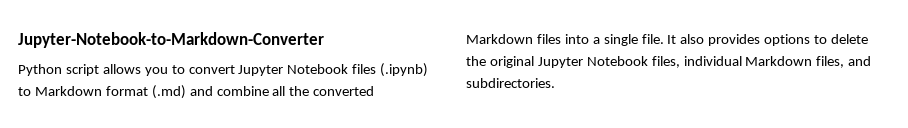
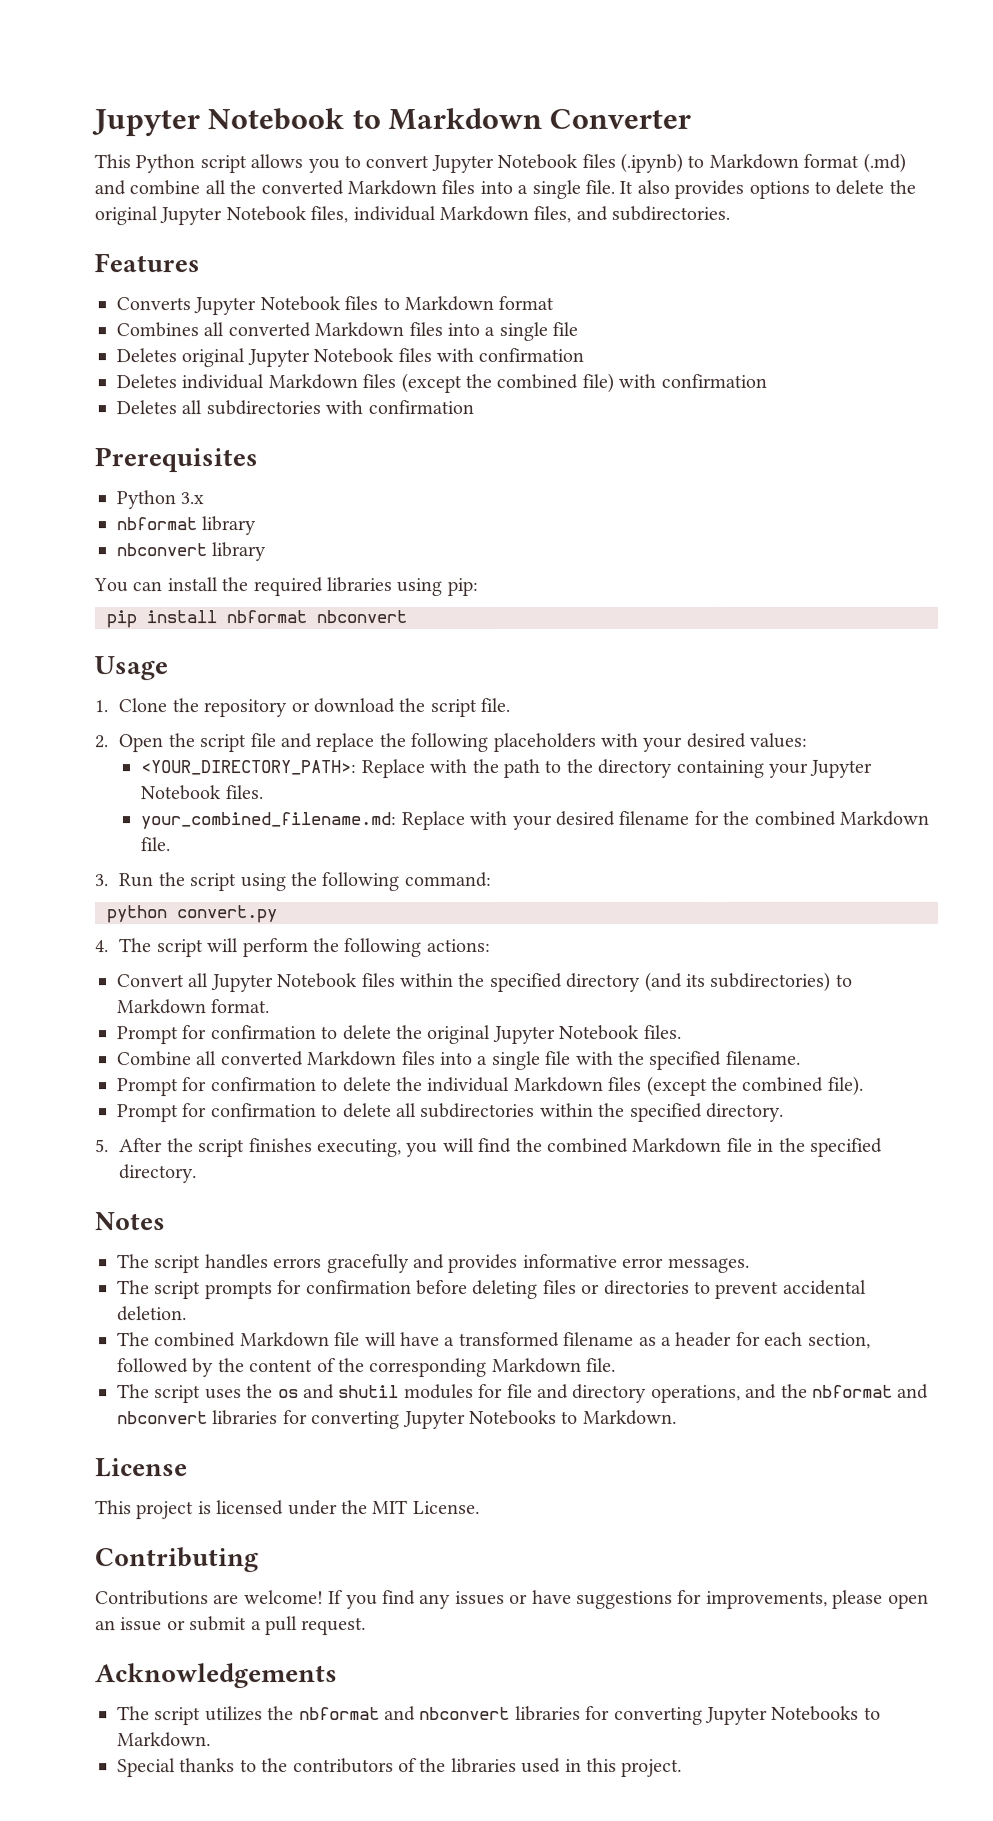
[18,32,324,48] Jupyter-Notebook-to-Markdown-Converter // -> [91,107,692,137] [94,154,131,169] Jupyter Notebook to Markdown Converter // This
(555, 83) none -> [94,253,200,273] [116,295,555,316] [116,321,579,341] [116,347,585,368] [116,372,767,394] [116,400,474,416] [94,447,258,473] [116,490,205,510] [116,516,257,536] [116,542,267,562] [93,577,478,597] [106,610,407,629] [94,656,168,681] [94,697,511,718] [94,732,808,753] [140,758,873,779] [140,785,263,801] [140,810,929,831] [140,837,171,852] [94,872,491,892] [106,905,278,924] [95,938,491,958] [117,971,853,993] [117,999,271,1015] [117,1024,682,1045] [117,1050,801,1071] [117,1075,864,1097] [117,1102,784,1123] [95,1137,883,1158] [119,1164,198,1184] [95,1212,166,1231] [117,1253,750,1274] [117,1279,867,1300] [117,1306,187,1322] [117,1331,871,1349] [117,1357,617,1378] [117,1383,930,1404] [117,1409,677,1430] [95,1458,188,1478] [95,1500,480,1520] [95,1547,259,1573] [95,1589,929,1610] [95,1616,367,1636] [95,1663,338,1689] [117,1705,881,1726] [117,1732,211,1748] [117,1757,683,1778] // Features // Converts Jupyter Notebook files to Markdown format // Combines all converted Markdown files into a single file // Deletes original Jupyter Notebook files with confirmation // Deletes individual Markdown files (except the combined file) with confirmation // Deletes all subdirectories with confirmation // Prerequisites // Python 3.x // nbformat library // nbconvert library // You can install the required libraries using pip: // pip install nbformat nbconvert // Usage // 1. Clone the repository or download the script file. // 2. Open the script file and replace the following placeholders with your desired values: // <YOUR_DIRECTORY_PATH>: Replace with the path to the directory containing your Jupyter Notebook files. // your_combined_filename.md: Replace with your desired filename for the combined Markdown file. // 3. Run the script using the following command: // python convert.py // 4. The script will perform the following actions: // Convert all Jupyter Notebook files within the specified directory (and its subdirectories) to Markdown format. // Prompt for confirmation to delete the original Jupyter Notebook files. // Combine all converted Markdown files into a single file with the specified filename. // Prompt for confirmation to delete the individual Markdown files (except the combined file). // Prompt for confirmation to delete all subdirectories within the specified directory. // 5. After the script finishes executing, you will find the combined Markdown file in the specified directory. // Notes // The script handles errors gracefully and provides informative error messages. // The script prompts for confirmation before deleting files or directories to prevent accidental deletion. // The combined Markdown file will have a transformed filename as a header for each section, followed by the content of the corresponding Markdown file. // The script uses the os and shutil modules for file and directory operations, and the nbformat and nbconvert libraries for converting Jupyter Notebooks to Markdown. // License // This project is licensed under the MIT License. // Contributing // Contributions are welcome! If you find any issues or have suggestions for improvements, please open an issue or submit a pull request. // Acknowledgements // The script utilizes the nbformat and nbconvert libraries for converting Jupyter Notebooks to Markdown. // Special thanks to the contributors of the libraries used in this project.

